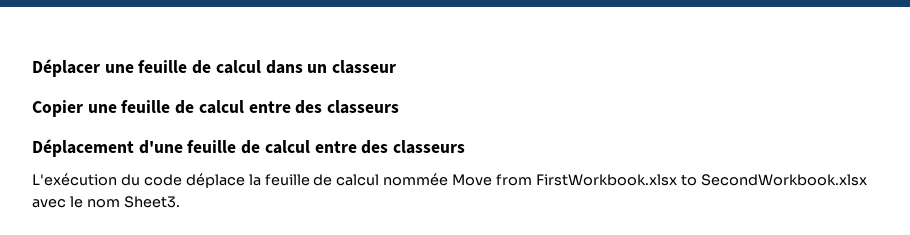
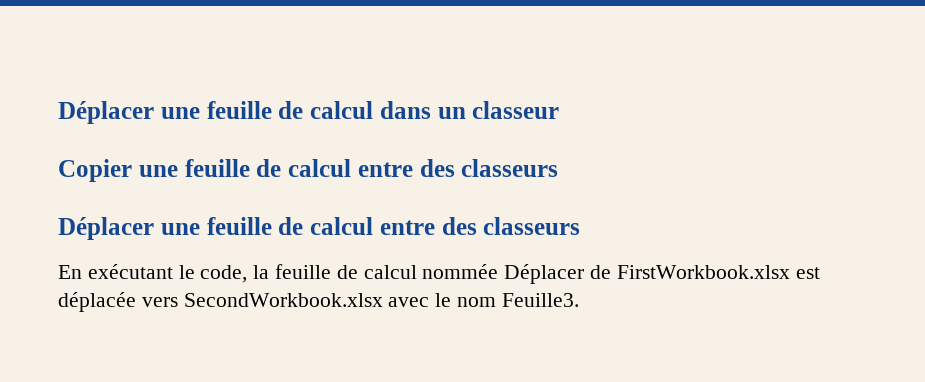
[32,139,466,157] [32,173,245,188] Déplacement d'une feuille de calcul entre des classeurs // L'exécution du code déplace -> [58,217,581,240] [58,264,248,283] Déplacer une feuille de calcul entre des classeurs // En exécutant le code,
[452,174,697,186] Move from FirstWorkbook.xlsx to -> [504,264,820,284] [58,292,178,312] Déplacer de FirstWorkbook.xlsx est déplacée vers
[123,196,180,208] Sheet3. -> [501,293,579,307] Feuille3.

